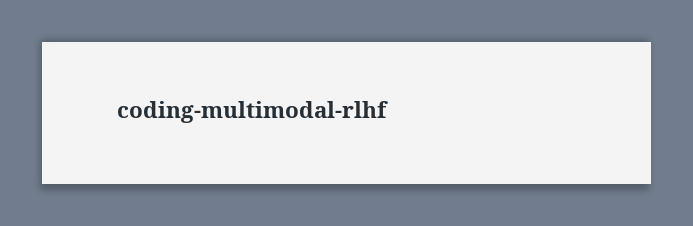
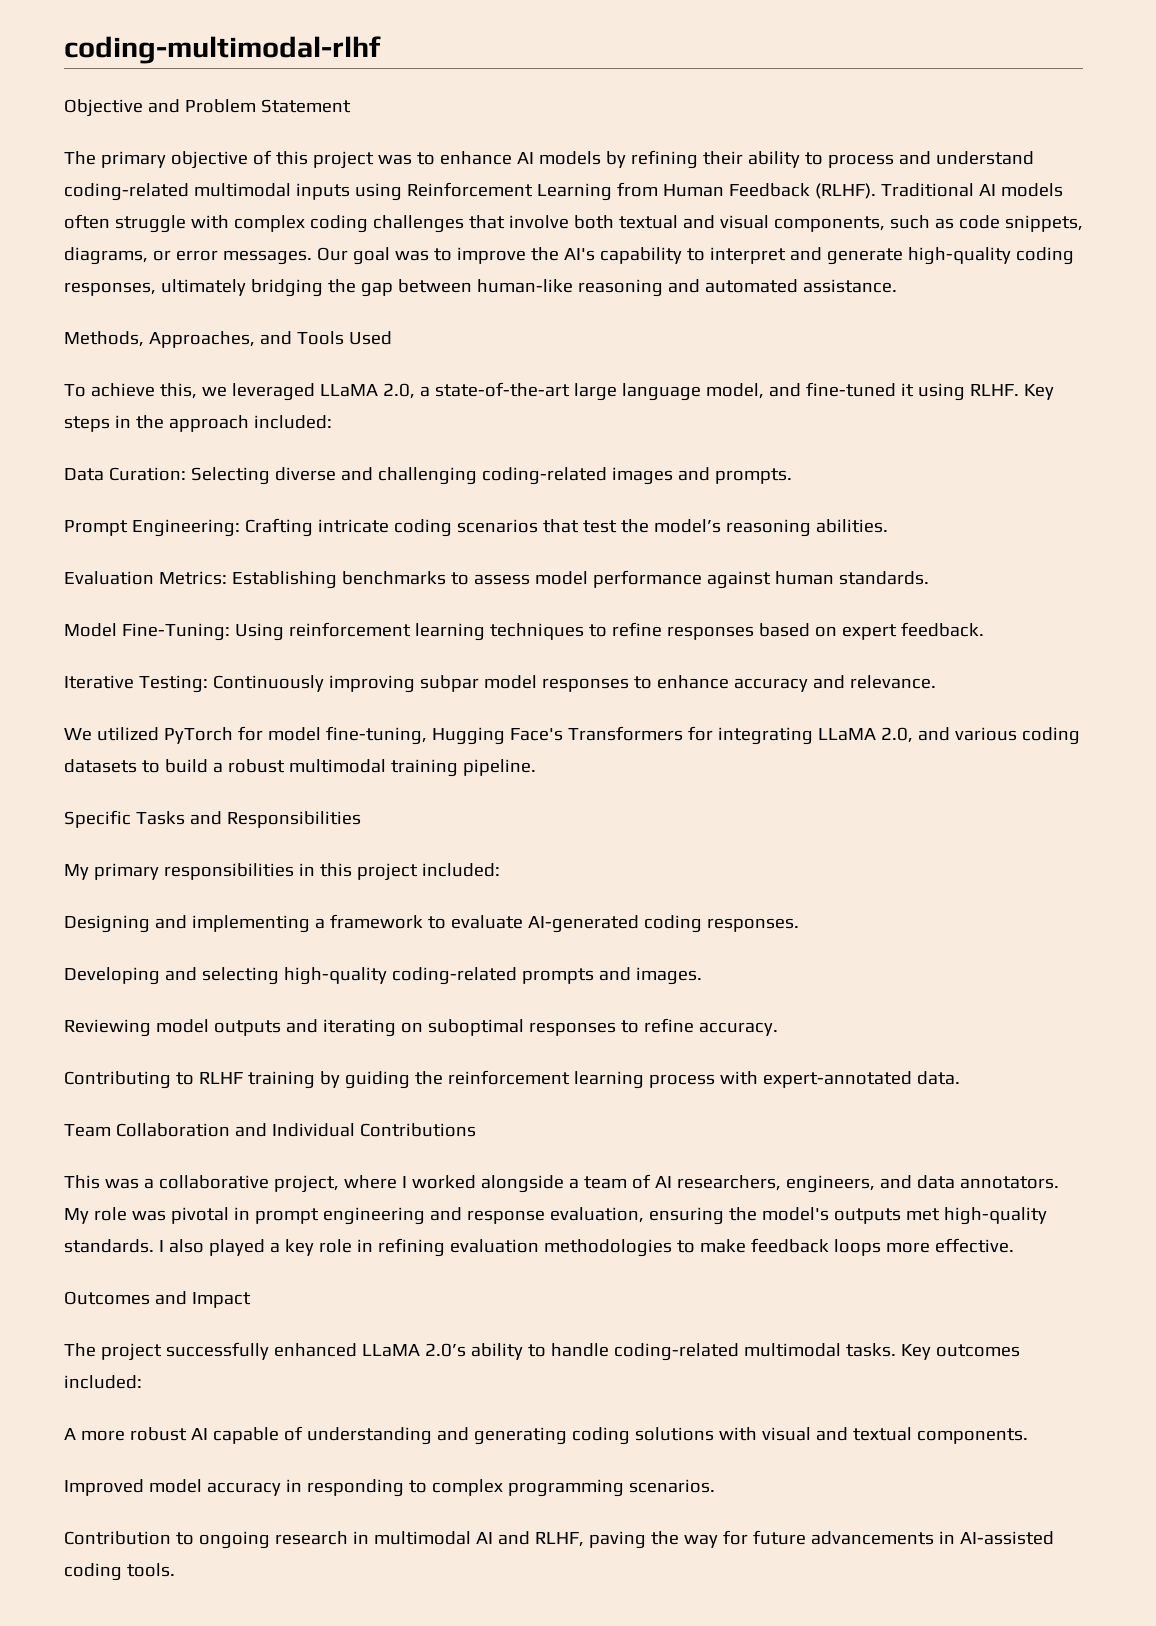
(388, 112) none -> [64,99,351,117] [64,150,1034,169] [64,182,1063,201] [64,214,1083,233] [64,247,1074,265] [64,279,897,297] [64,331,392,348] [64,382,1054,401] [64,415,332,432] [64,467,792,485] [64,518,888,537] [64,570,929,589] [64,622,984,641] [64,675,936,693] [64,726,1080,745] [64,759,536,777] [64,810,361,828] [64,863,500,881] [64,914,799,933] [64,967,702,985] [64,1018,778,1037] [64,1070,960,1089] [64,1123,476,1137] [64,1174,1059,1193] [64,1207,1047,1225] [64,1238,1014,1257] [64,1291,251,1308] [64,1342,1020,1361] [64,1375,142,1389] [64,1426,1028,1445] [64,1479,715,1497] [64,1530,1054,1549] [64,1563,175,1581] // Objective and Problem Statement // The primary objective of this project was to enhance AI models by refining their ability to process and understand coding-related multimodal inputs using Reinforcement Learning from Human Feedback (RLHF). Traditional AI models often struggle with complex coding challenges that involve both textual and visual components, such as code snippets, diagrams, or error messages. Our goal was to improve the AI's capability to interpret and generate high-quality coding responses, ultimately bridging the gap between human-like reasoning and automated assistance. // Methods, Approaches, and Tools Used // To achieve this, we leveraged LLaMA 2.0, a state-of-the-art large language model, and fine-tuned it using RLHF. Key steps in the approach included: // Data Curation: Selecting diverse and challenging coding-related images and prompts. // Prompt Engineering: Crafting intricate coding scenarios that test the model’s reasoning abilities. // Evaluation Metrics: Establishing benchmarks to assess model performance against human standards. // Model Fine-Tuning: Using reinforcement learning techniques to refine responses based on expert feedback. // Iterative Testing: Continuously improving subpar model responses to enhance accuracy and relevance. // We utilized PyTorch for model fine-tuning, Hugging Face's Transformers for integrating LLaMA 2.0, and various coding datasets to build a robust multimodal training pipeline. // Specific Tasks and Responsibilities // My primary responsibilities in this project included: // Designing and implementing a framework to evaluate AI-generated coding responses. // Developing and selecting high-quality coding-related prompts and images. // Reviewing model outputs and iterating on suboptimal responses to refine accuracy. // Contributing to RLHF training by guiding the reinforcement learning process with expert-annotated data. // Team Collaboration and Individual Contributions // This was a collaborative project, where I worked alongside a team of AI researchers, engineers, and data annotators. My role was pivotal in prompt engineering and response evaluation, ensuring the model's outputs met high-quality standards. I also played a key role in refining evaluation methodologies to make feedback loops more effective. // Outcomes and Impact // The project successfully enhanced LLaMA 2.0’s ability to handle coding-related multimodal tasks. Key outcomes included: // A more robust AI capable of understanding and generating coding solutions with visual and textual components. // Improved model accuracy in responding to complex programming scenarios. // Contribution to ongoing research in multimodal AI and RLHF, paving the way for future advancements in AI-assisted coding tools.

